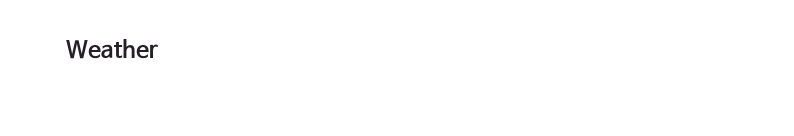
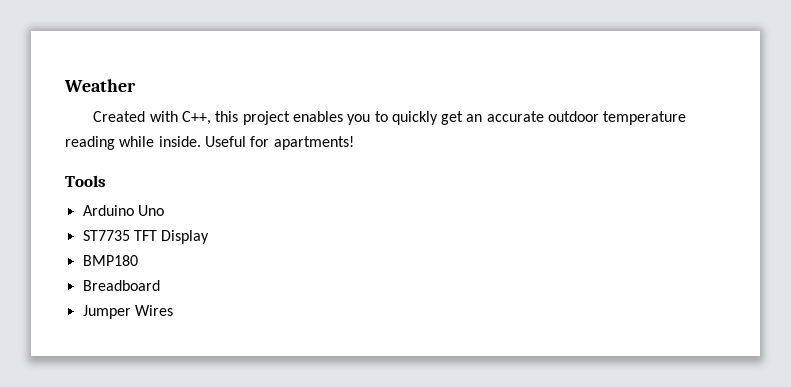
(158, 49) none -> [93,111,687,125] [65,136,354,150] [65,175,106,187] [82,205,164,216] [82,230,210,244] [82,255,138,266] [82,280,160,291] [82,305,173,319] // Created with C++, this project enables you to quickly get an accurate outdoor temperature reading while inside. Useful for apartments! // Tools // Arduino Uno // ST7735 TFT Display // BMP180 // Breadboard // Jumper Wires

